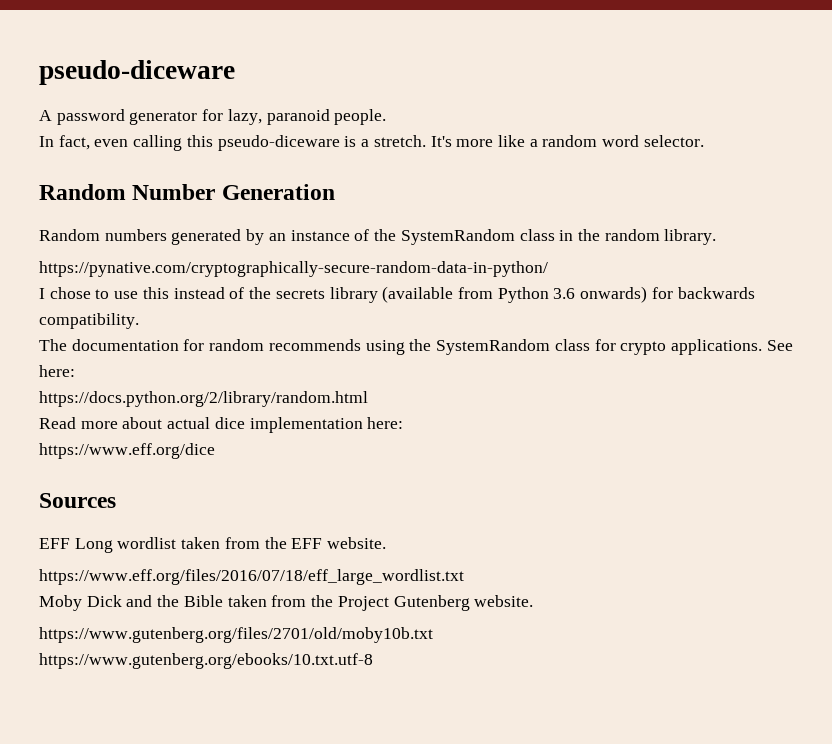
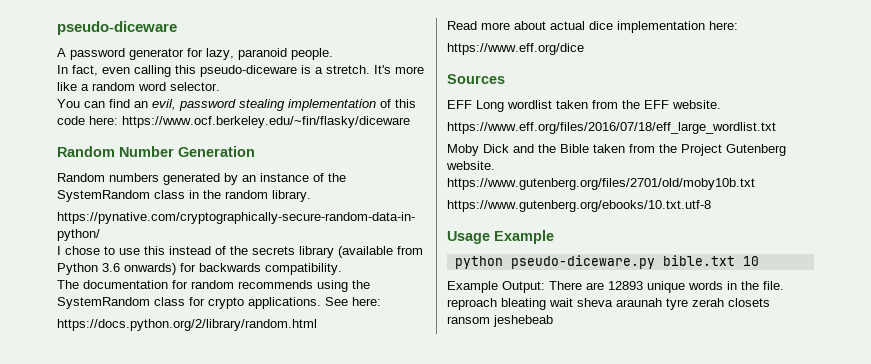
(704, 141) none -> [57,99,416,111] [57,116,410,128] // You can find an evil, password stealing implementation of this code here: https://www.ocf.berkeley.edu/~fin/flasky/diceware
(373, 661) none -> [447,230,554,244] [454,255,759,269] [447,281,784,293] [447,298,770,310] [447,315,553,327] // Usage Example // python pseudo-diceware.py bible.txt 10 // Example Output: There are 12893 unique words in the file. reproach bleating wait sheva araunah tyre zerah closets ransom jeshebeab

